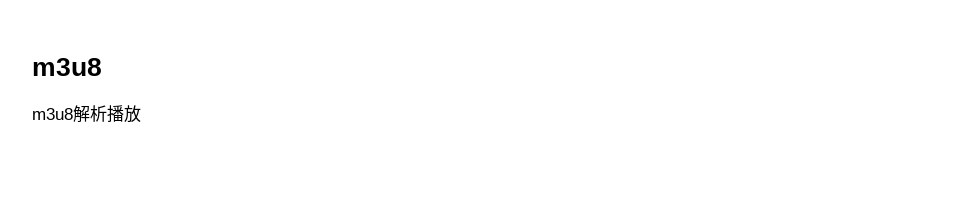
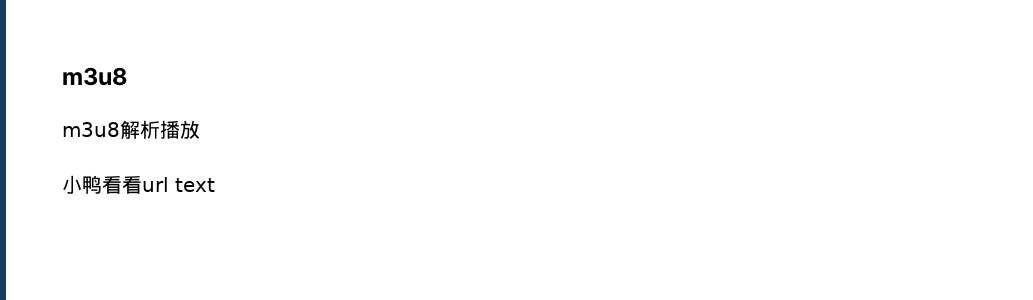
(141, 114) none -> [62,175,215,194] // 小鸭看看url text

